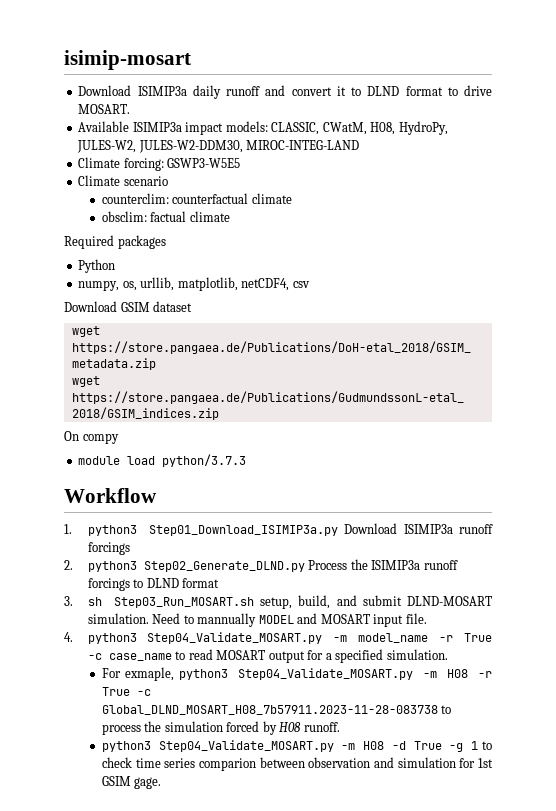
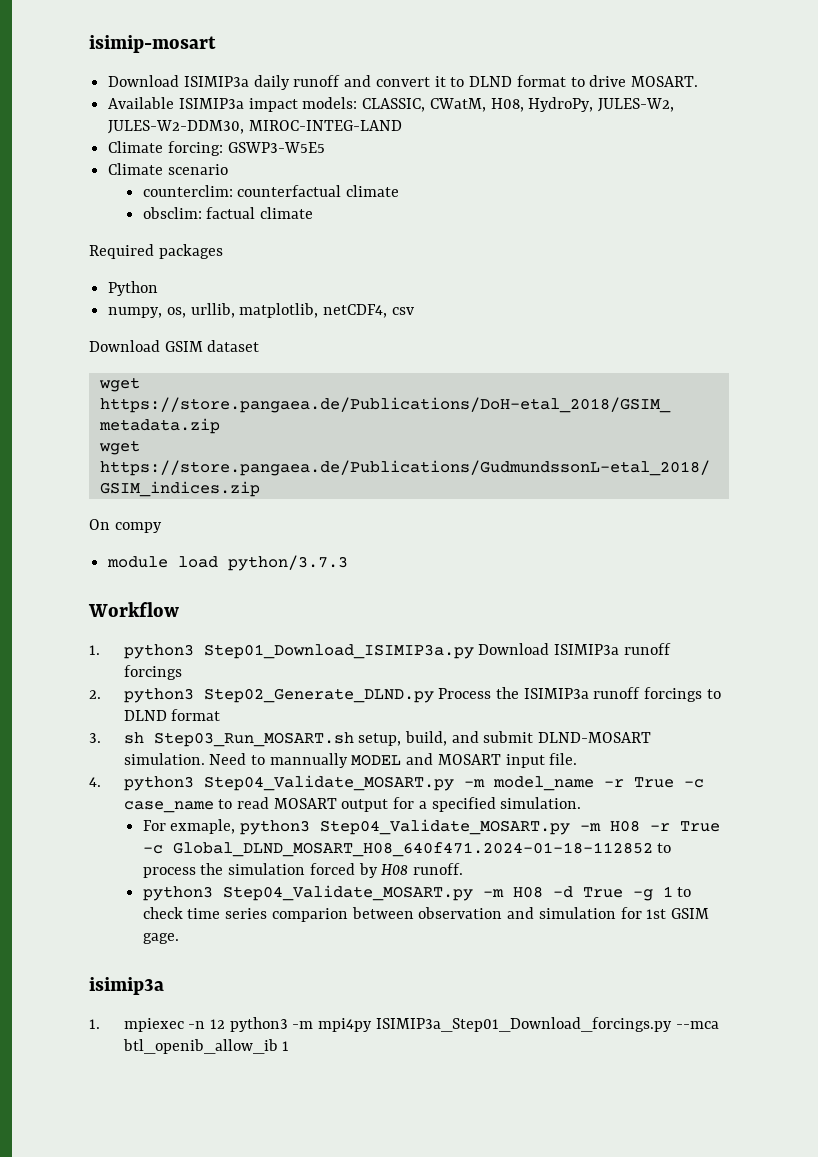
[101,705,438,715] Global_DLND_MOSART_H08_7b57911.2023-11-28-083738 -> [172,842,653,857] Global_DLND_MOSART_H08_640f471.2024-01-18-112852
(162, 783) none -> [89,977,164,995] [89,1017,719,1032] [122,1039,290,1054] // isimip3a // 1. mpiexec -n 12 python3 -m mpi4py ISIMIP3a_Step01_Download_forcings.py --mca btl_openib_allow_ib 1

